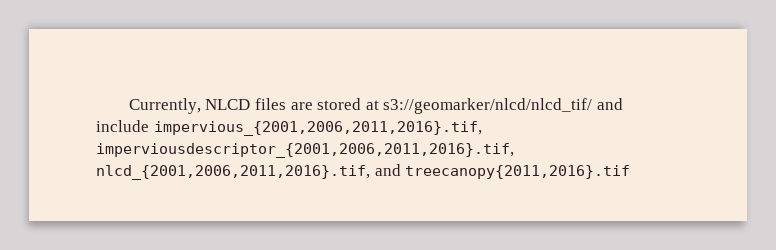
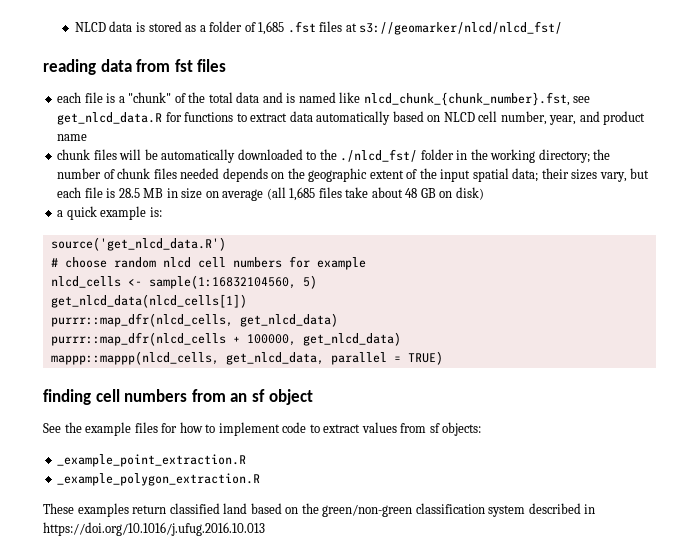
[128,98,624,114] [96,120,482,136] [96,143,514,158] [96,164,631,180] Currently, NLCD files are stored at s3://geomarker/nlcd/nlcd_tif/ and include impervious_{2001,2006,2011,2016}.tif, imperviousdescriptor_{2001,2006,2011,2016}.tif, nlcd_{2001,2006,2011,2016}.tif, and treecanopy{2011,2016}.tif -> [74,21,563,35] [43,59,227,75] [57,92,591,106] [57,111,646,125] [57,134,88,141] [57,149,611,163] [57,168,650,182] [57,187,484,201] [57,206,162,220] [50,237,226,251] [50,256,366,270] [50,275,317,289] [50,294,247,308] [50,313,338,327] [50,332,401,346] [50,351,443,365] [43,389,313,405] [43,422,482,436] [57,454,247,467] [57,473,261,486] [43,503,596,517] [43,522,265,536] NLCD data is stored as a folder of 1,685 .fst files at s3://geomarker/nlcd/nlcd_fst/ // reading data from fst files // each file is a "chunk" of the total data and is named like nlcd_chunk_{chunk_number}.fst, see get_nlcd_data.R for functions to extract data automatically based on NLCD cell number, year, and product name // chunk files will be automatically downloaded to the ./nlcd_fst/ folder in the working directory; the number of chunk files needed depends on the geographic extent of the input spatial data; their sizes vary, but each file is 28.5 MB in size on average (all 1,685 files take about 48 GB on disk) // a quick example is: // source('get_nlcd_data.R') // # choose random nlcd cell numbers for example // nlcd_cells <- sample(1:16832104560, 5) // get_nlcd_data(nlcd_cells[1]) // purrr::map_dfr(nlcd_cells, get_nlcd_data) // purrr::map_dfr(nlcd_cells + 100000, get_nlcd_data) // mappp::mappp(nlcd_cells, get_nlcd_data, parallel = TRUE) // finding cell numbers from an sf object // See the example files for how to implement code to extract values from sf objects: // _example_point_extraction.R // _example_polygon_extraction.R // These examples return classified land based on the green/non-green classification system described in https://doi.org/10.1016/j.ufug.2016.10.013

